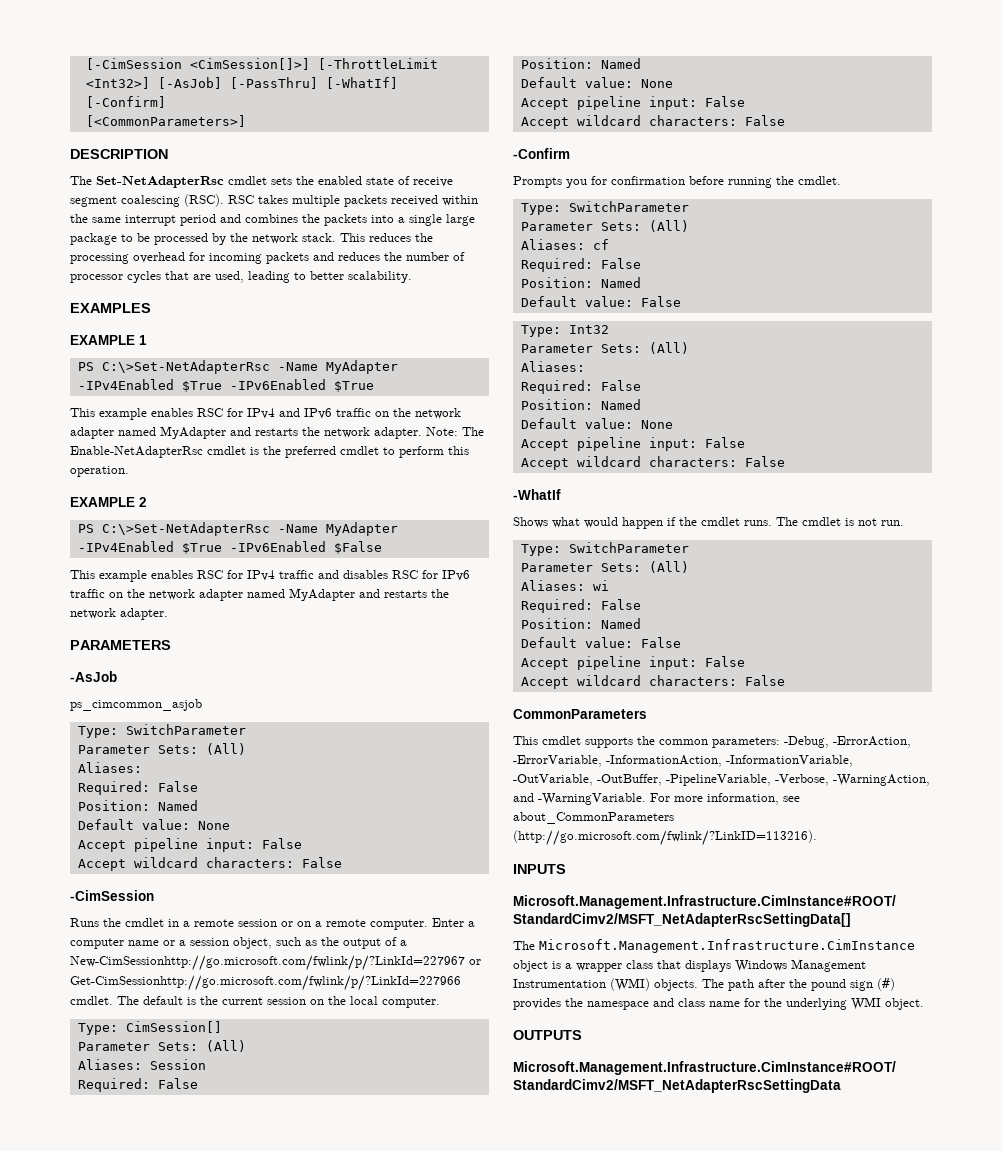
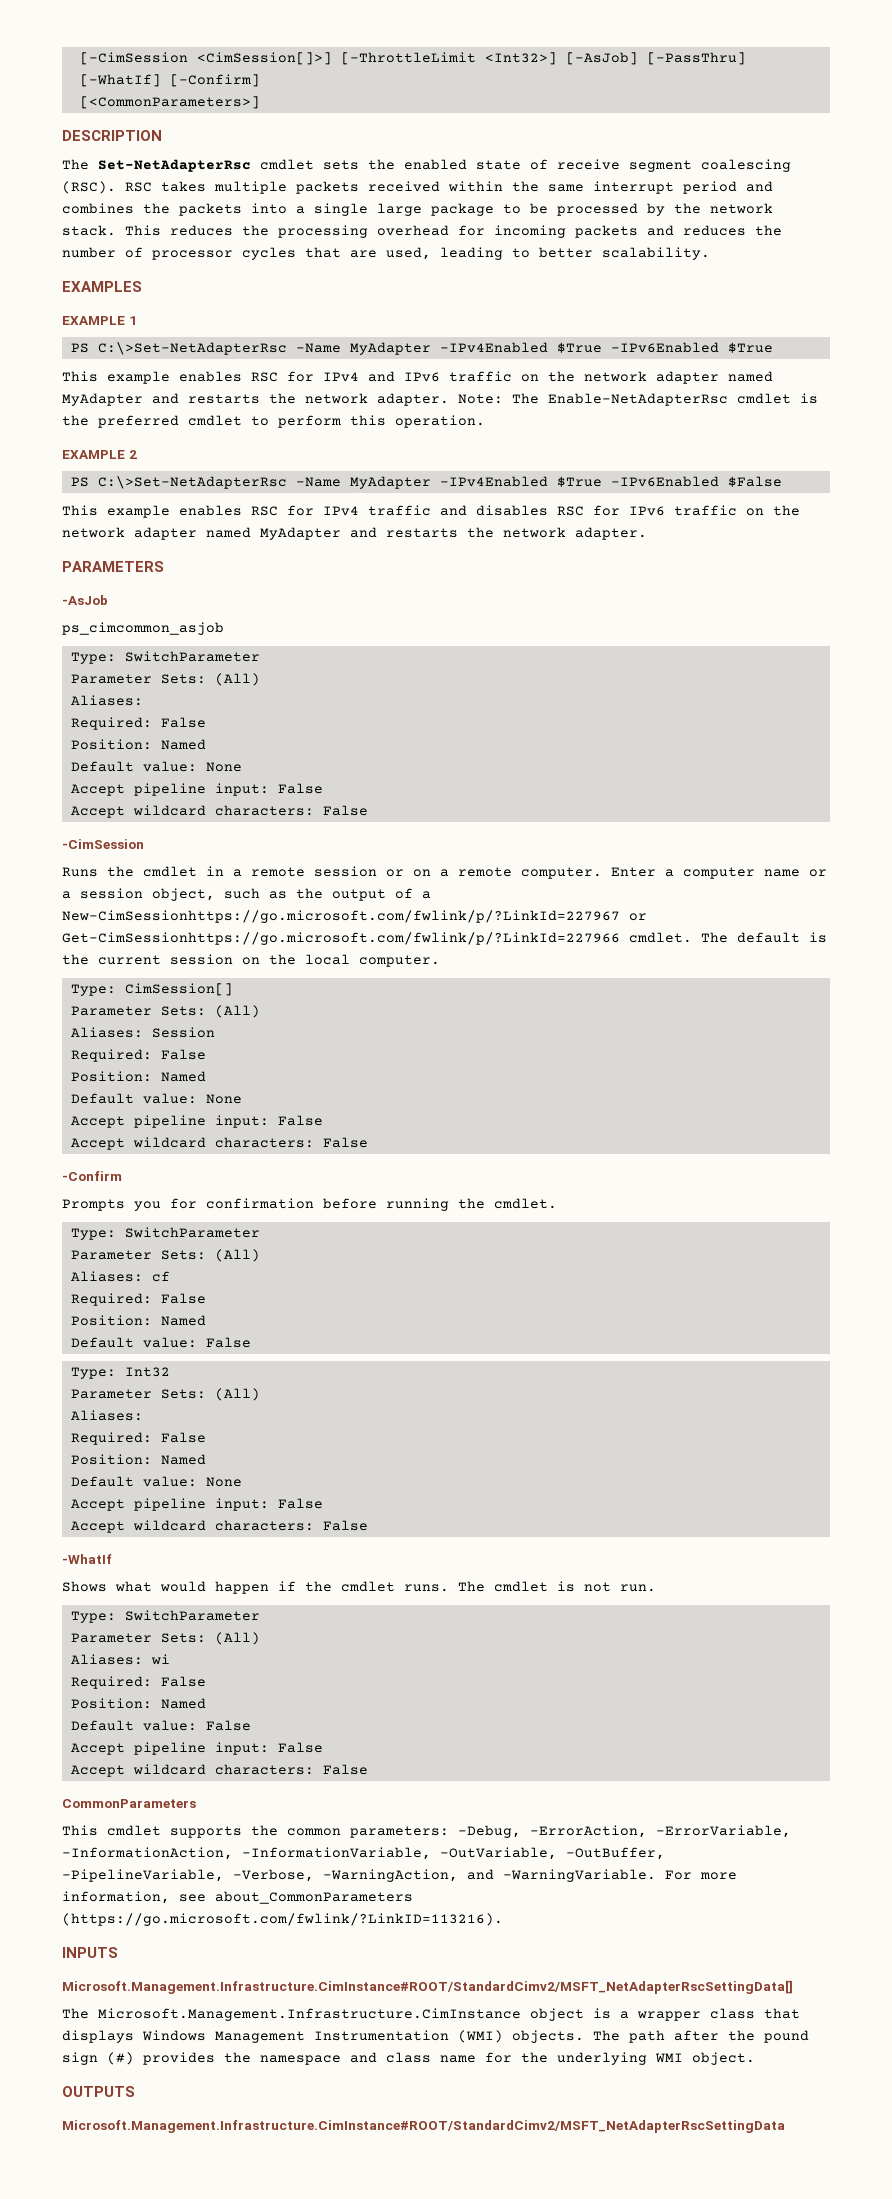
[70,955,481,971] [70,975,461,991] New-CimSessionhttp://go.microsoft.com/fwlink/p/?LinkId=227967 or Get-CimSessionhttp://go.microsoft.com/fwlink/p/?LinkId=227966 -> [62,910,647,923] [62,932,620,945] New-CimSessionhttps://go.microsoft.com/fwlink/p/?LinkId=227967 or Get-CimSessionhttps://go.microsoft.com/fwlink/p/?LinkId=227966
[513,830,817,846] (http://go.microsoft.com/fwlink/?LinkID=113216). -> [62,1913,503,1926] (https://go.microsoft.com/fwlink/?LinkID=113216).

